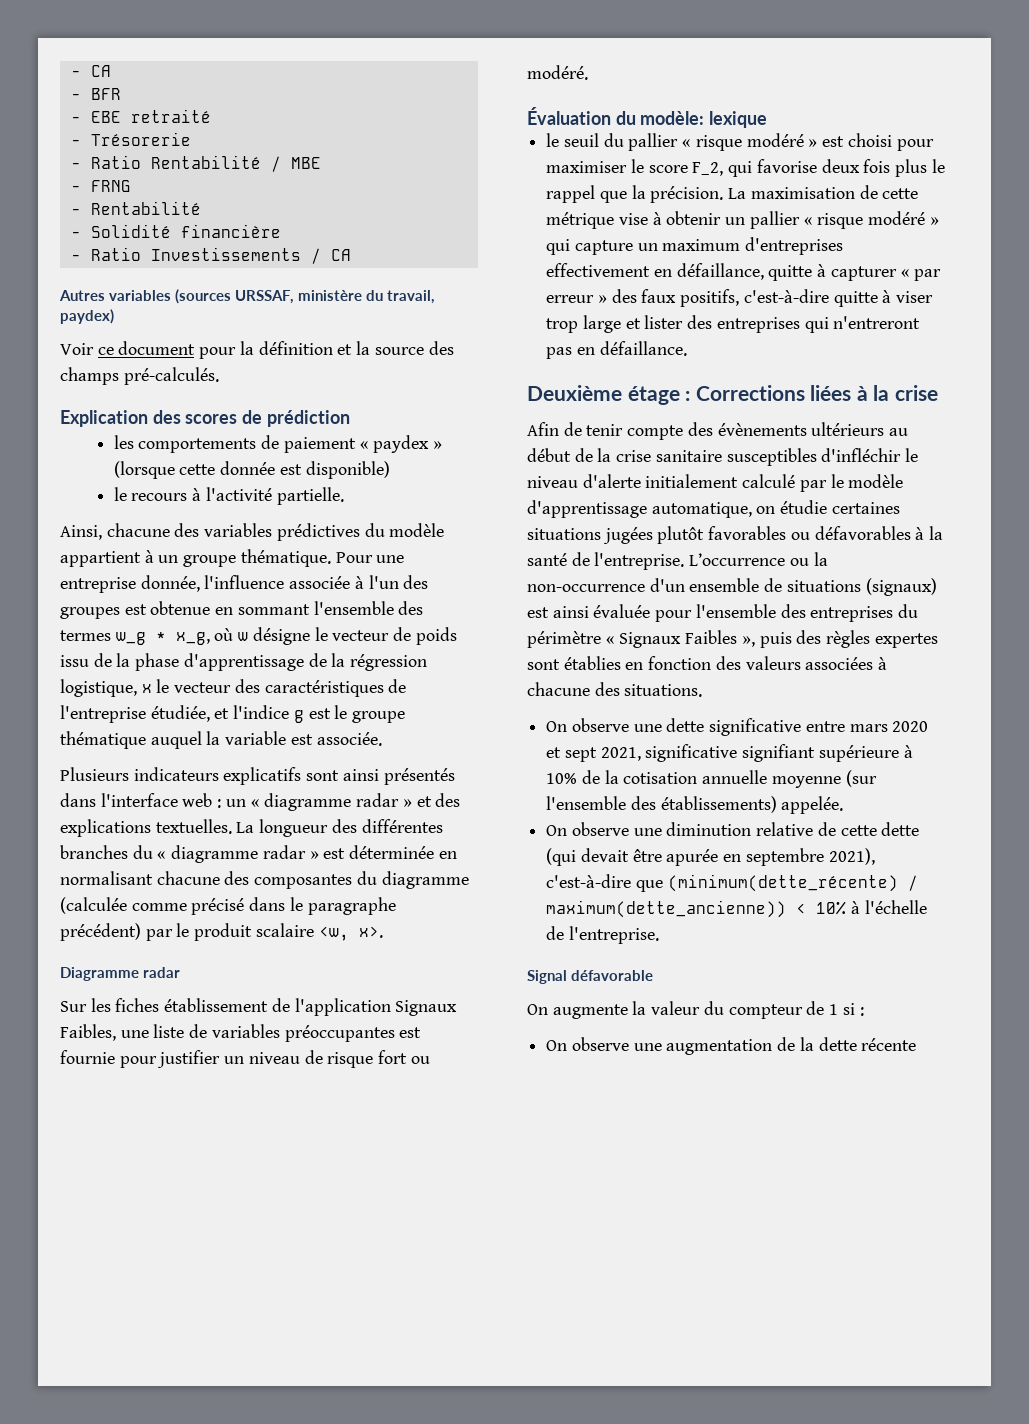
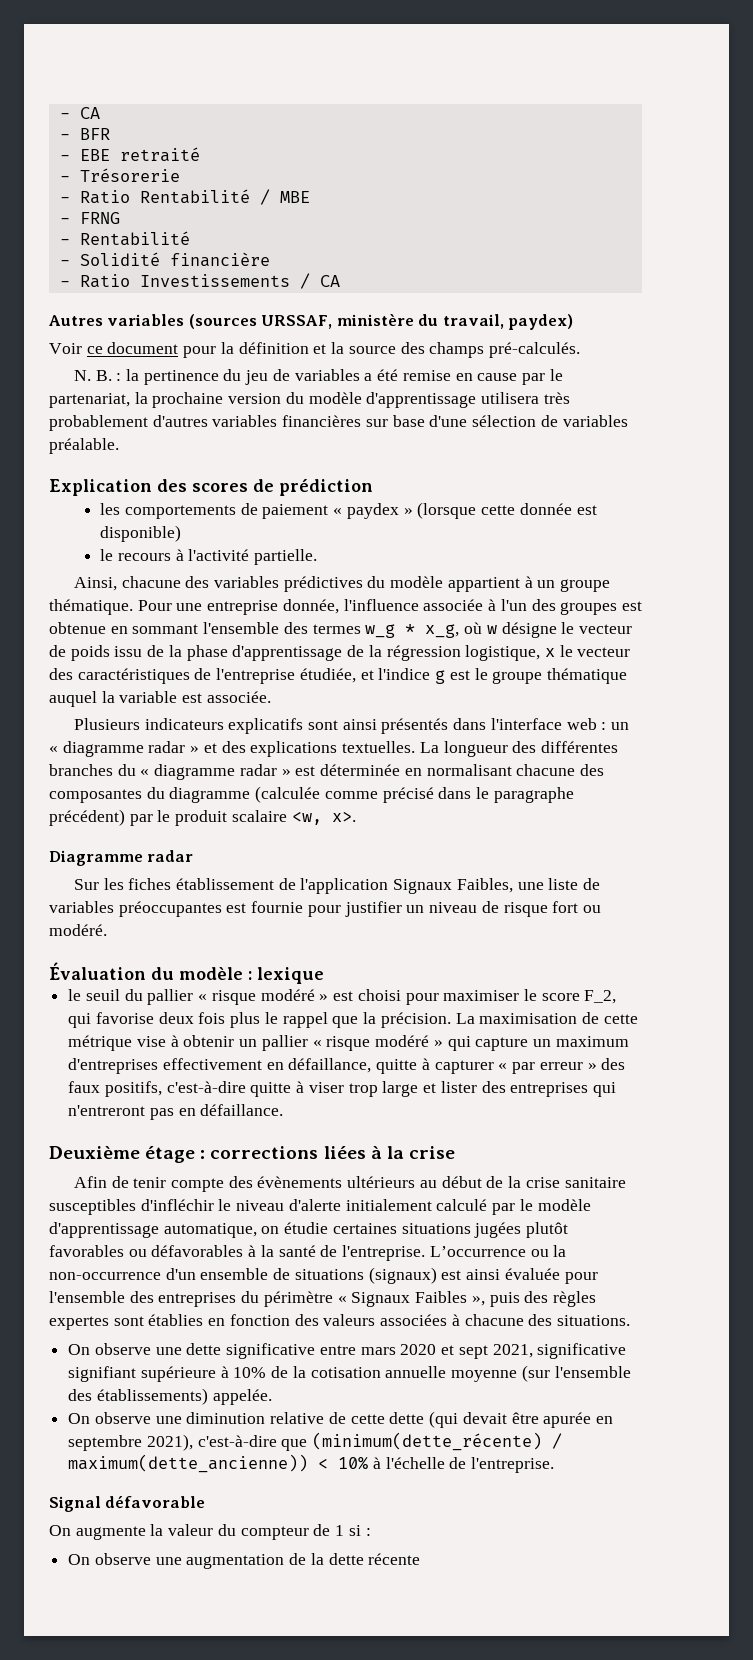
(219, 376) none -> [73,369,563,385] [49,392,570,408] [49,415,628,431] [49,438,119,454] // N. B. : la pertinence du jeu de variables a été remise en cause par le partenariat, la prochaine version du modèle d'apprentissage utilisera très probablement d'autres variables financières sur base d'une sélection de variables préalable.
[640,111,705,125] modèle: -> [179,967,252,980] modèle :
[695,385,805,401] Corrections -> [210,1146,319,1159] corrections

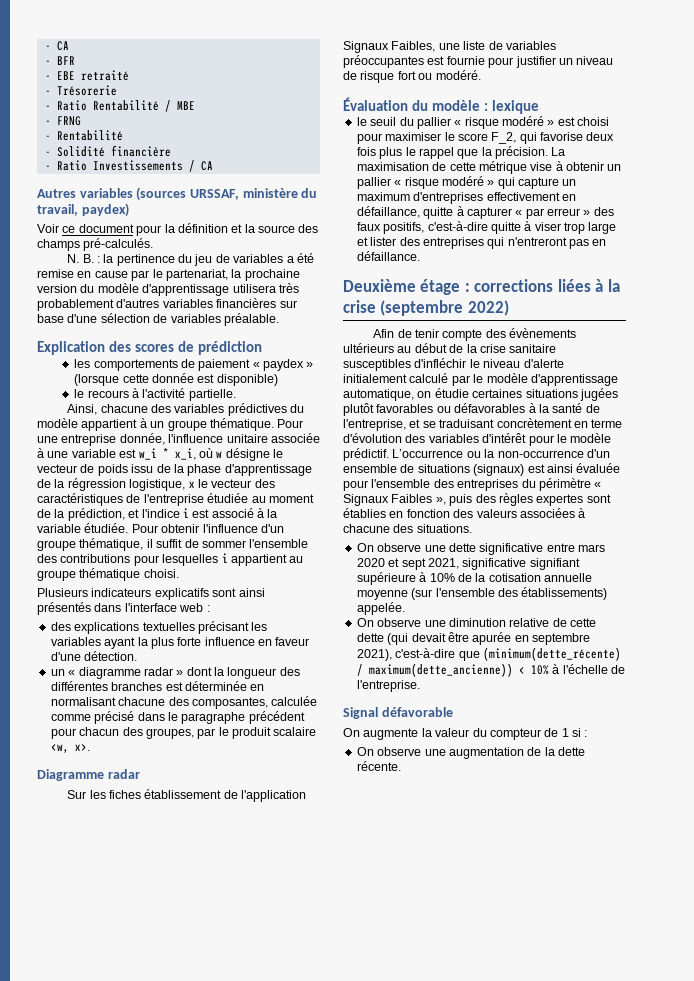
(419, 605) none -> [226,434,268,443] unitaire
[500,599,642,615] [49,622,460,638] l'un des groupes est obtenue en sommant l'ensemble des termes w_g * x_g, -> [47,448,196,460] une variable est w_i * x_i,
[299,668,627,684] [49,691,271,707] étudiée, et l'indice g est le groupe thématique auquel la variable est associée. -> [207,493,314,503] [37,508,278,521] [37,523,284,533] [37,538,309,551] [37,553,304,566] [37,568,179,581] étudiée au moment de la prédiction, et l'indice i est associé à la variable étudiée. Pour obtenir l'influence d'un groupe thématique, il suffit de sommer l'ensemble des contributions pour lesquelles i appartient au groupe thématique choisi.
(607, 726) none -> [50,621,268,634] [50,637,310,649] [50,651,138,661] // des explications textuelles précisant les variables ayant la plus forte influence en faveur d'une détection. //
[203,741,618,757] [49,764,291,780] et des explications textuelles. La longueur des différentes branches du « diagramme radar » -> [186,667,300,679] [50,681,163,691] dont la longueur des différentes branches
[49,786,321,803] composantes du diagramme (calculée -> [191,696,318,709] composantes, calculée
[49,809,125,826] précédent) -> [248,711,305,724] [50,727,194,739] précédent pour chacun des groupes,
(455, 1152) none -> [380,300,509,316] (septembre 2022)
[342,1245,426,1261] l'entreprise. -> [343,418,623,431] [343,433,612,446] [343,448,389,461] l'entreprise, et se traduisant concrètement en terme d'évolution des variables d'intérêt pour le modèle prédictif.
[368,1553,421,1565] récente -> [356,761,401,771] récente.

